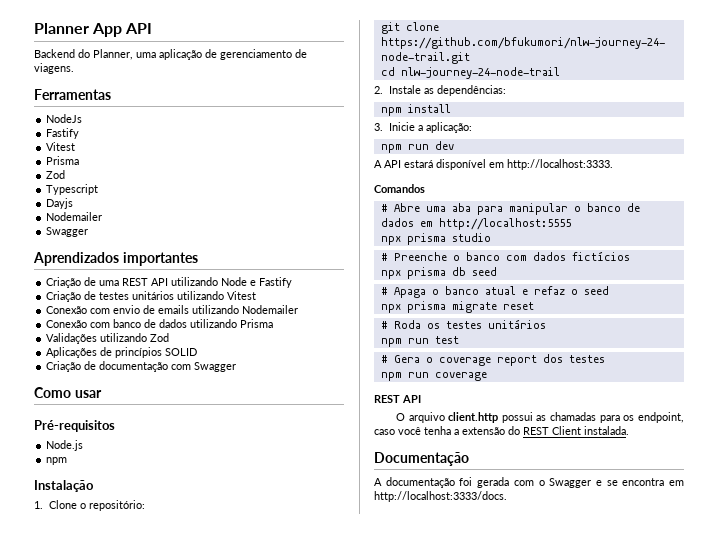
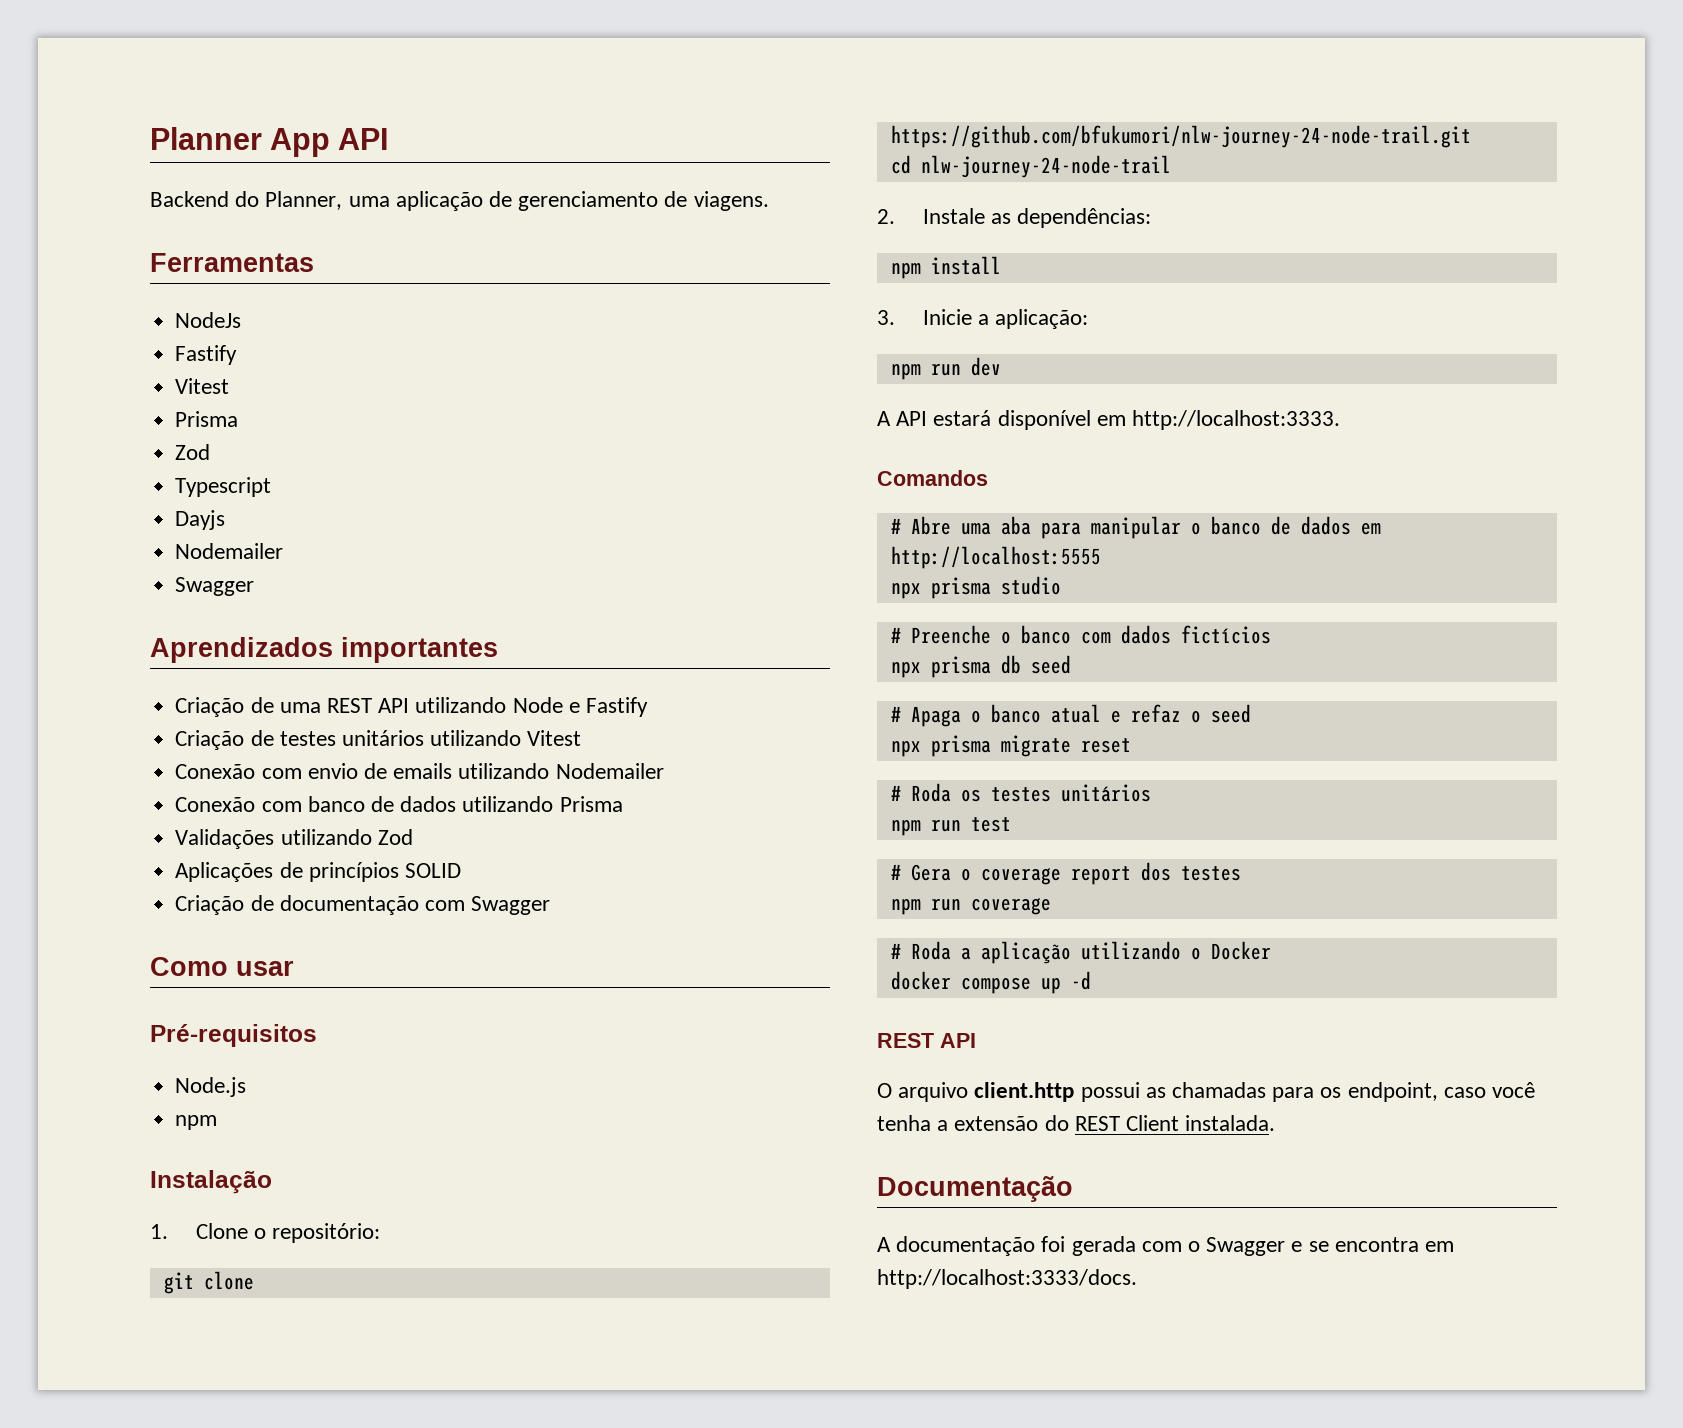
(487, 376) none -> [890,941,1271,964] [890,971,1091,994] // # Roda a aplicação utilizando o Docker // docker compose up -d

